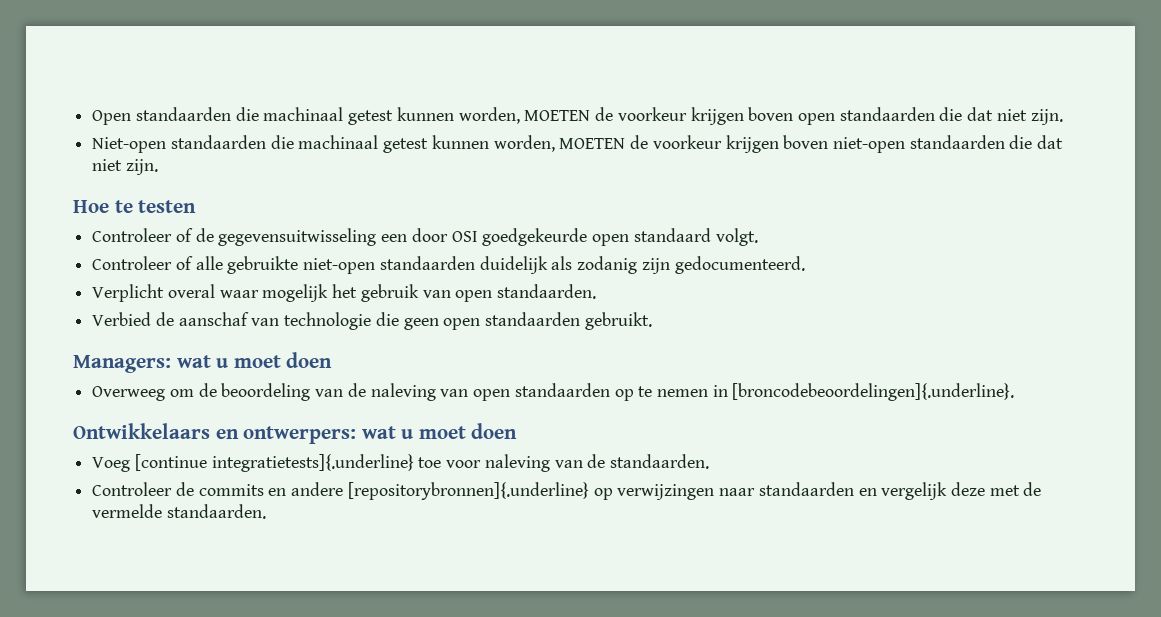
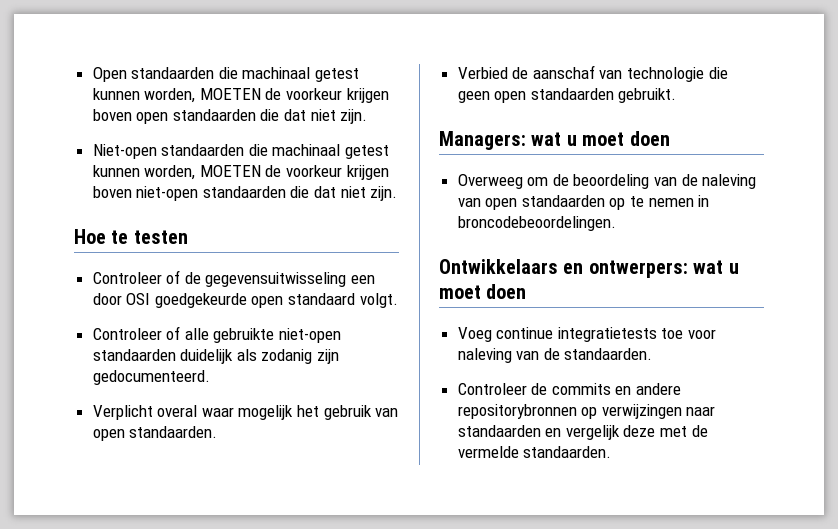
[732,383,1015,401] [broncodebeoordelingen]{.underline}. -> [457,216,616,231] broncodebeoordelingen.
[134,454,414,472] [continue integratietests]{.underline} -> [496,327,657,342] continue integratietests
[347,482,589,500] [repositorybronnen]{.underline} -> [457,404,577,419] repositorybronnen

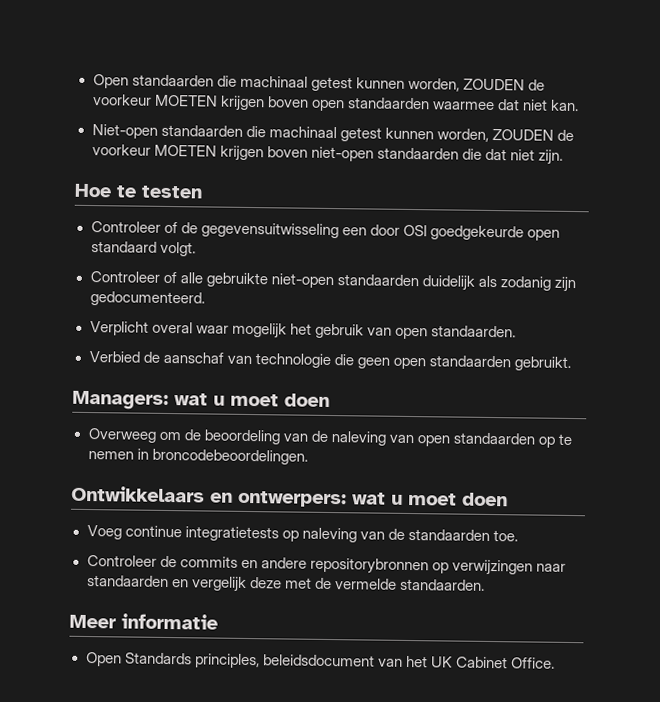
[199,88,343,100] MOETEN de voorkeur -> [462,78,545,91] [92,94,218,107] ZOUDEN de voorkeur MOETEN
[260,109,368,124] die dat niet zijn. -> [432,99,579,112] waarmee dat niet kan.
[199,165,343,177] MOETEN de voorkeur -> [491,128,574,142] [91,144,217,157] ZOUDEN de voorkeur MOETEN
[661,328,717,339] toe voor -> [281,530,299,542] op
[564,348,653,360] standaarden. -> [407,528,518,542] standaarden toe.
(612, 452) none -> [69,613,218,630] [85,651,555,669] // Meer informatie // Open Standards principles, beleidsdocument van het UK Cabinet Office.

